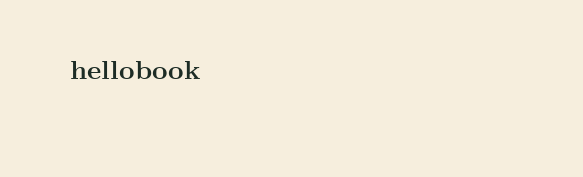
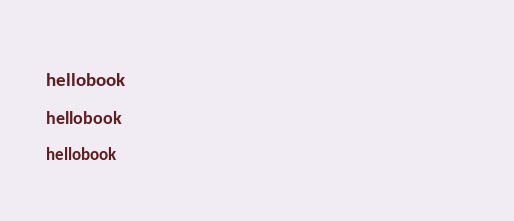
[70,61,200,79] hellobook -> [46,73,125,86] [46,111,122,124] [46,147,117,160] hellobook // hellobook // hellobook

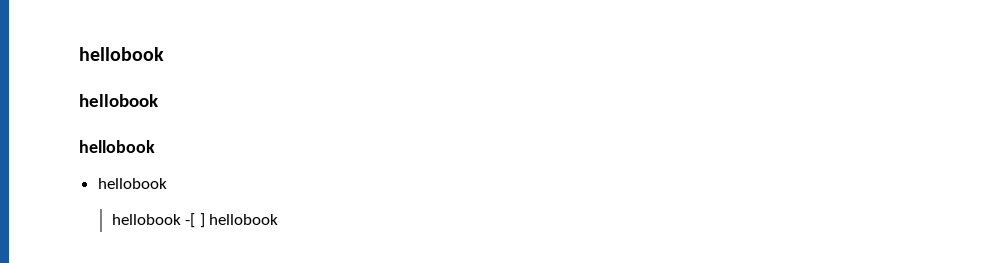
[46,73,125,86] [46,111,122,124] [46,147,117,160] hellobook // hellobook // hellobook -> [79,47,164,61] [79,94,158,107] [79,140,155,153] [97,178,167,189] [111,213,279,228] hellobook // hellobook // hellobook // hellobook // hellobook -[ ] hellobook

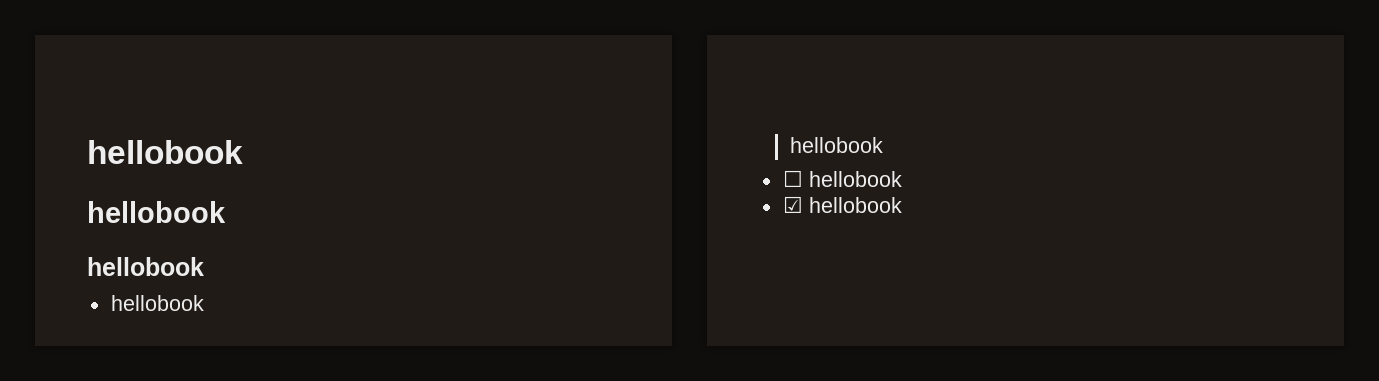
[185,213,279,228] -[ ] hellobook -> [782,170,902,187] [782,196,902,213] // ☐ hellobook // ☑ hellobook

